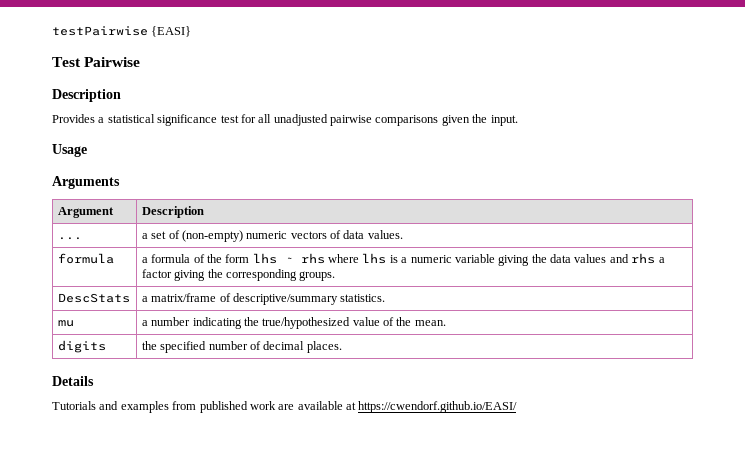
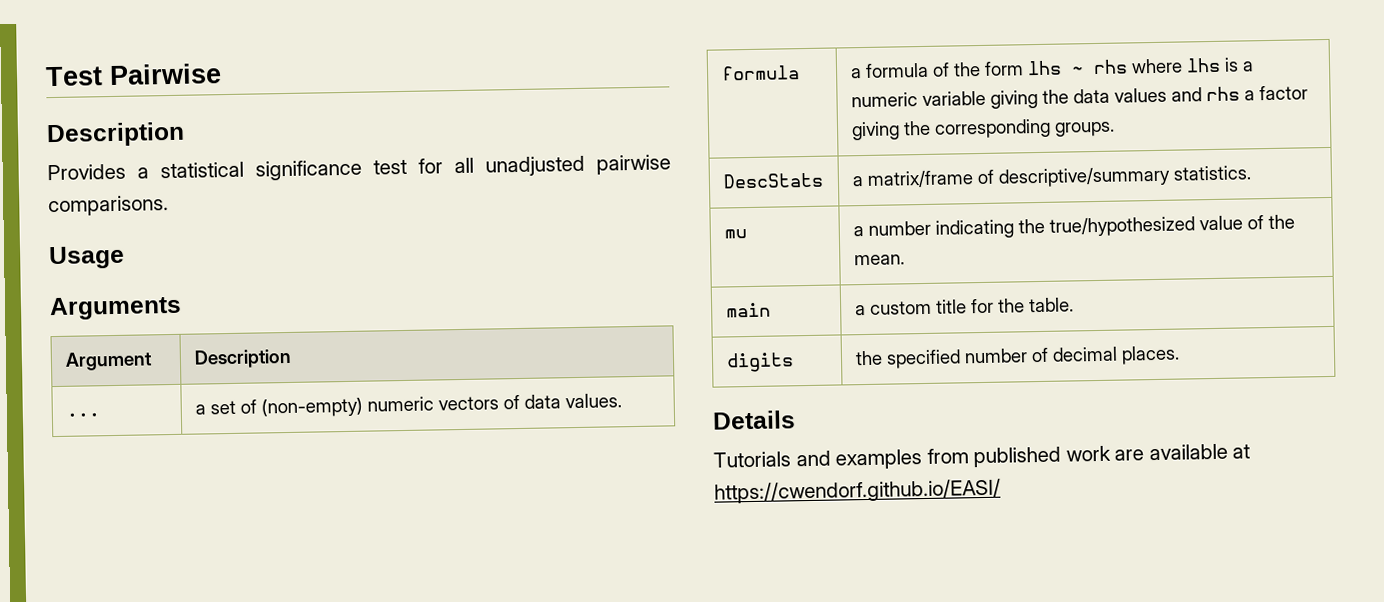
[52,26,192,37] testPairwise {EASI} // -> (45, 76) none
[375,114,518,126] comparisons given the input. -> [48,195,169,217] comparisons.
(446, 323) none -> [725,302,771,318] [854,297,1074,316] // main | a custom title for the table.

